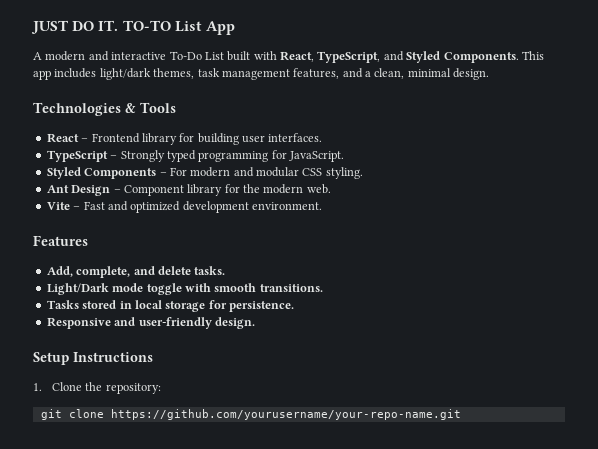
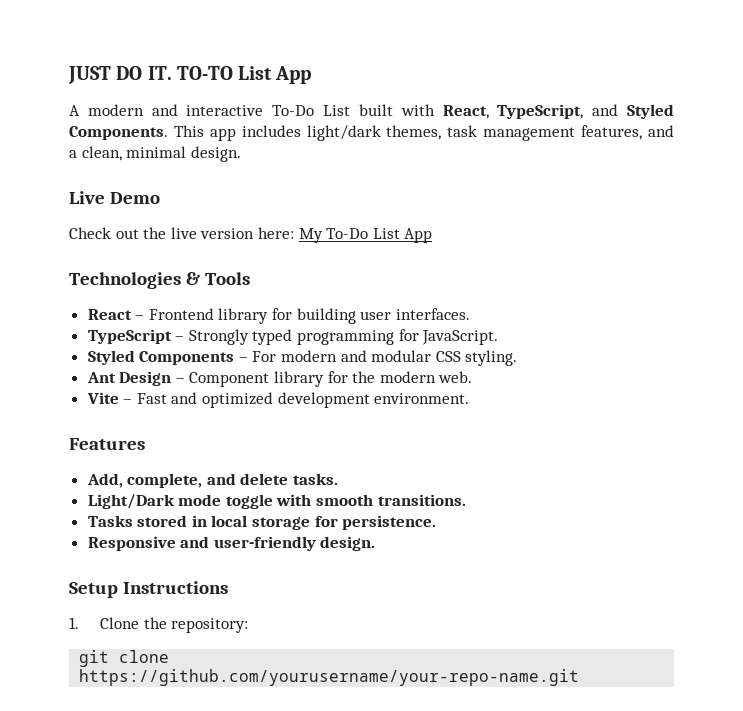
(490, 74) none -> [69,191,160,204] [69,227,433,243] // Live Demo // Check out the live version here: My To-Do List App

